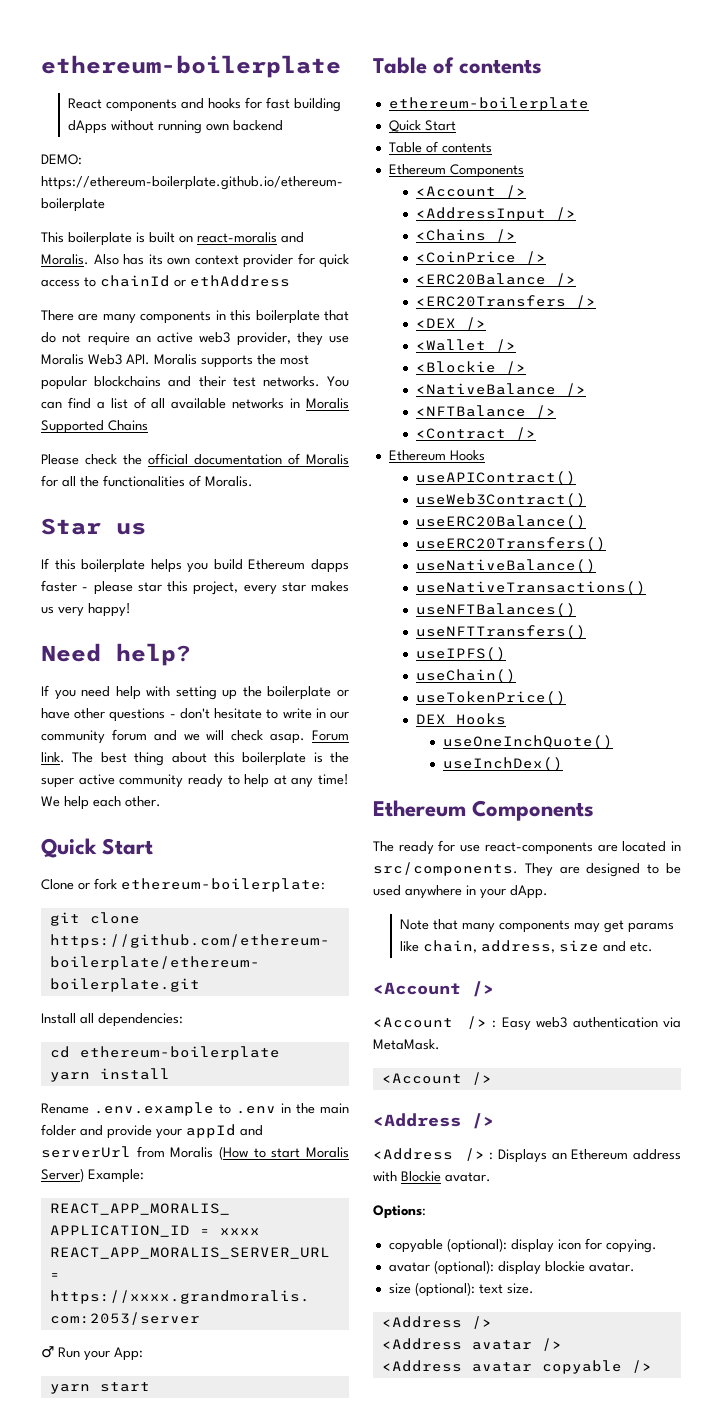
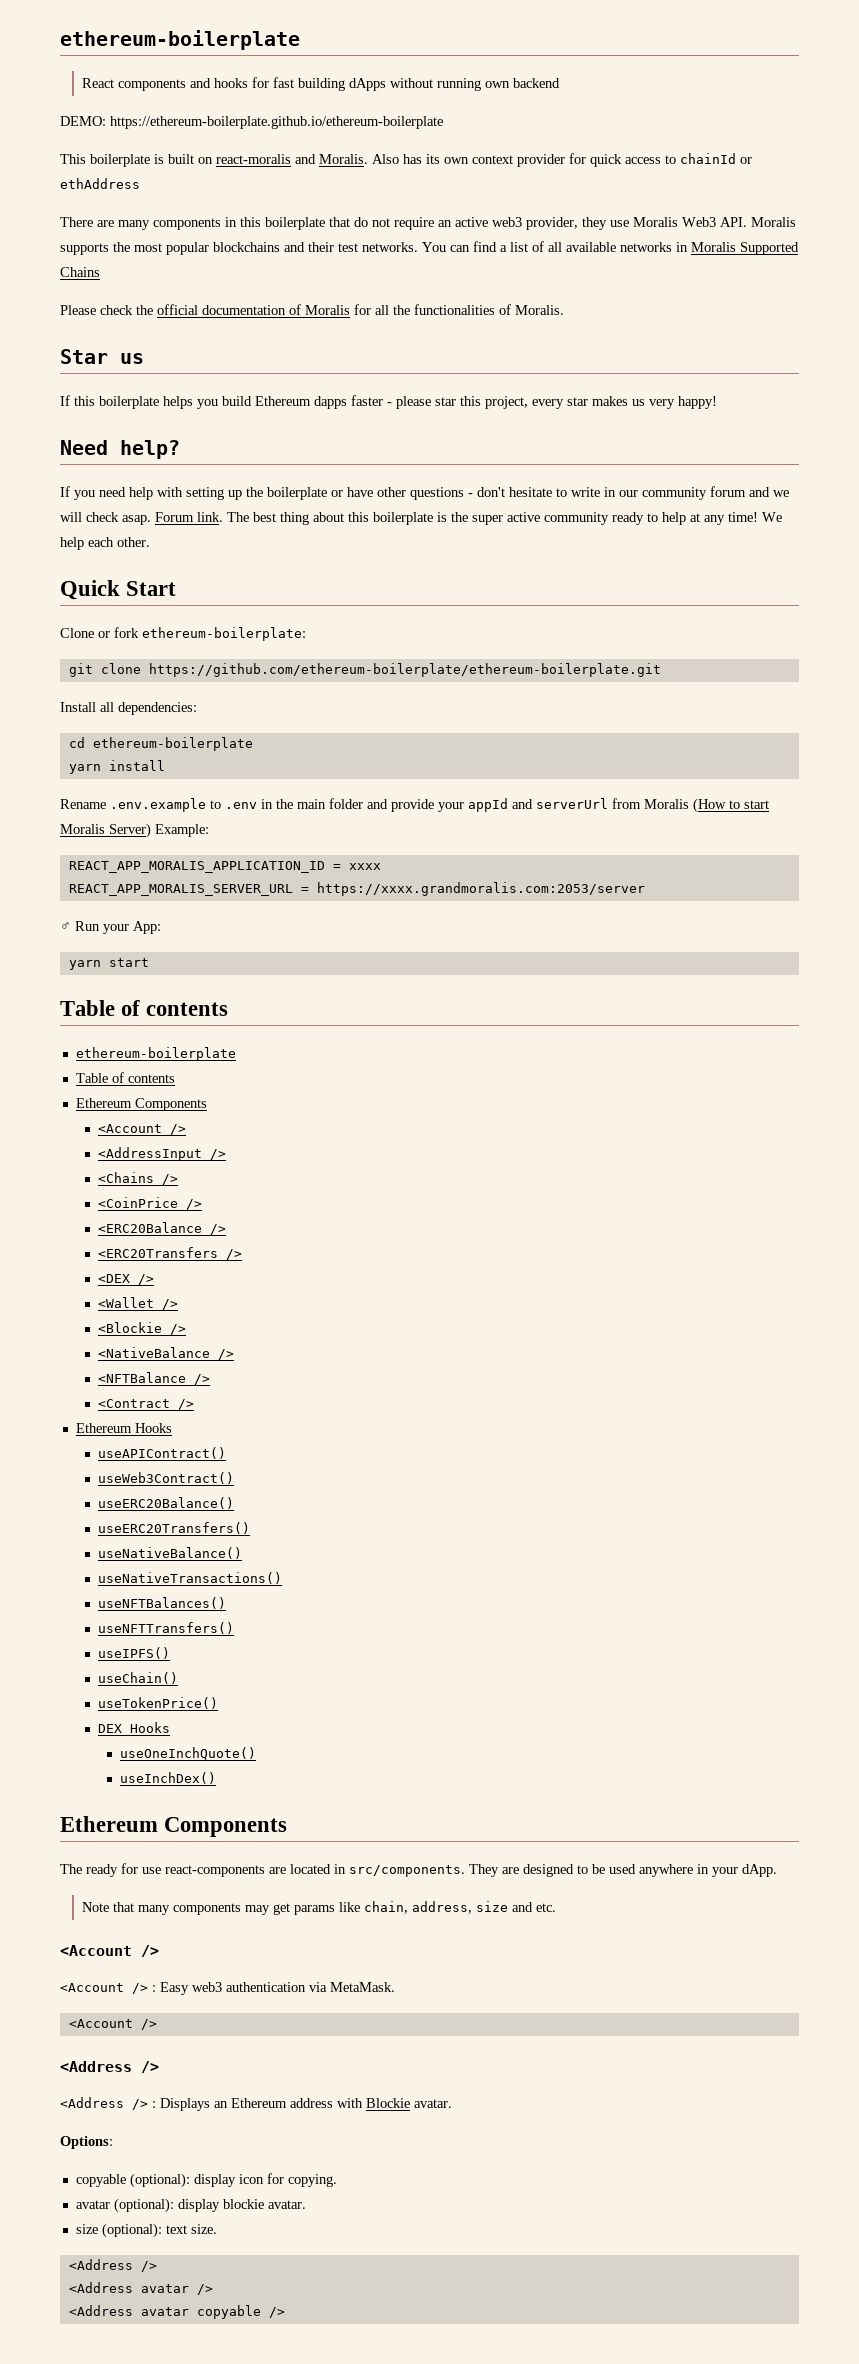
[388,120,456,132] // Quick Start -> (236, 1054) none

